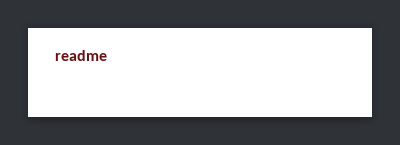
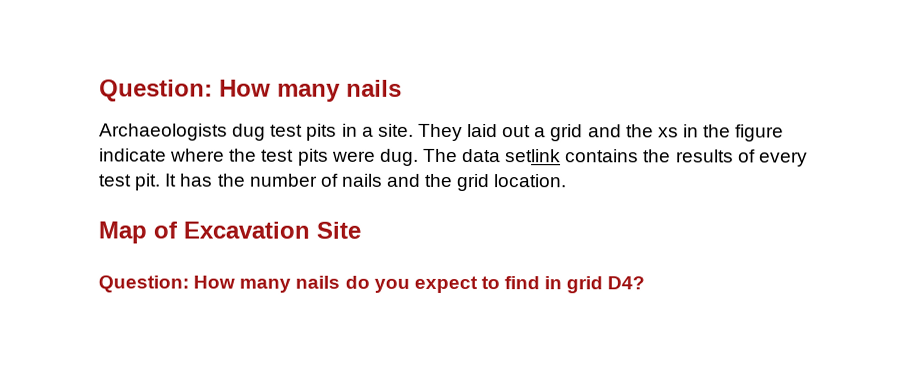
[55,50,107,61] readme -> [99,79,402,102] [99,123,785,142] [99,148,808,167] [99,173,568,192] [98,221,361,244] [98,275,646,294] Question: How many nails // Archaeologists dug test pits in a site. They laid out a grid and the xs in the figure indicate where the test pits were dug. The data setlink contains the results of every test pit. It has the number of nails and the grid location. // Map of Excavation Site // Question: How many nails do you expect to find in grid D4?

